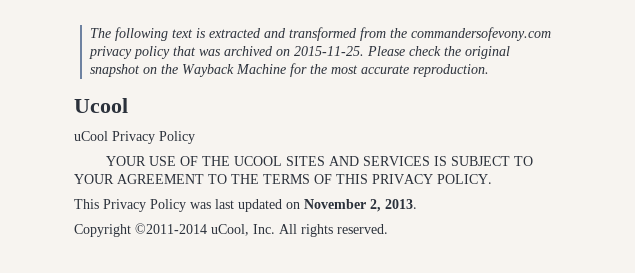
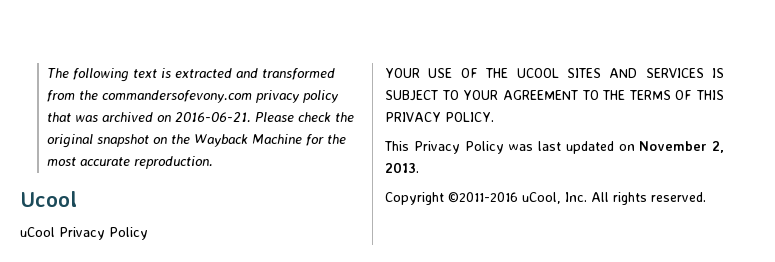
[294,46,365,56] 2015-11-25. -> [175,112,252,123] 2016-06-21.
[135,223,207,234] ©2011-2014 -> [448,192,518,203] ©2011-2016

